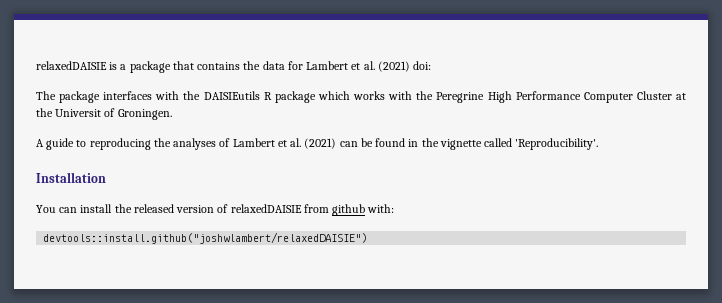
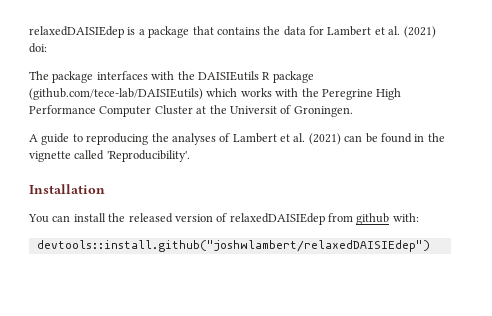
[36,61,107,70] relaxedDAISIE -> [29,26,124,38] relaxedDAISIEdep
(316, 97) none -> [29,88,203,100] (github.com/tece-lab/DAISIEutils)
[230,204,302,213] relaxedDAISIE -> [229,213,325,225] relaxedDAISIEdep
[43,232,368,244] devtools::install.github("joshwlambert/relaxedDAISIE") -> [36,240,430,252] devtools::install.github("joshwlambert/relaxedDAISIEdep")

